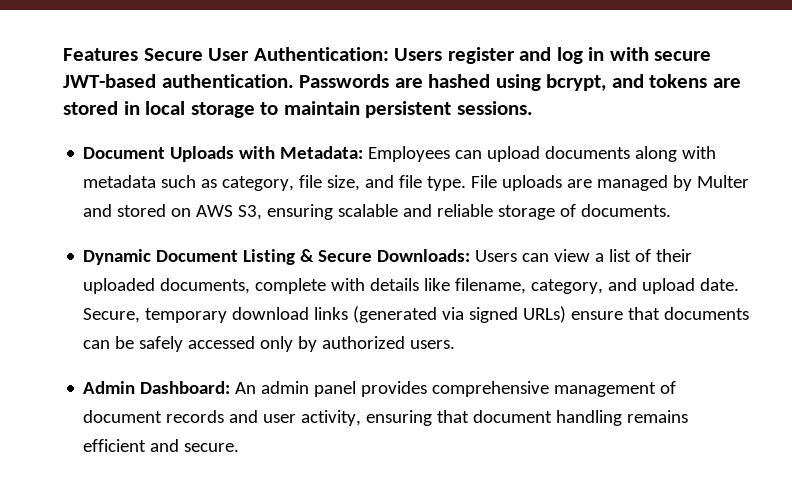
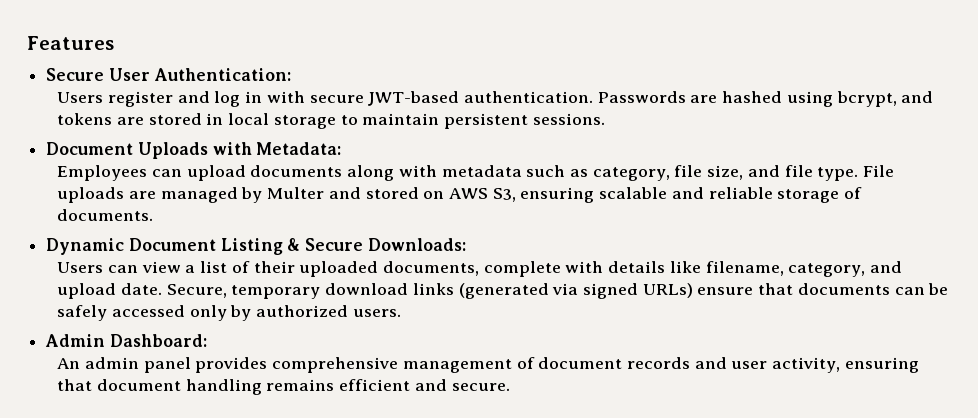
(138, 54) none -> (114, 43) //
(389, 54) none -> (291, 74) //
(364, 152) none -> (342, 148) //
(471, 255) none -> (466, 244) //
(231, 387) none -> (207, 340) //

